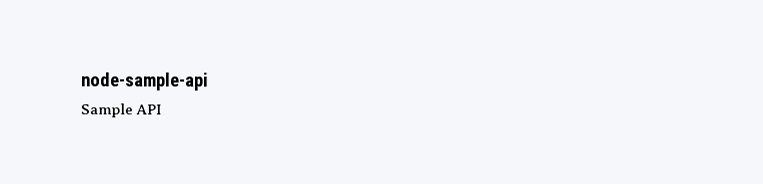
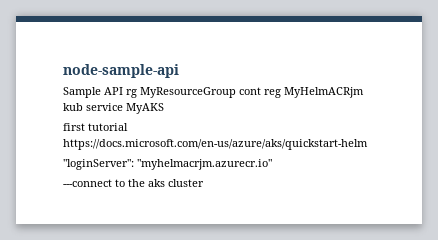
(163, 109) none -> [126,87,364,98] [63,103,164,114] [63,123,128,131] [63,139,368,150] [63,159,272,170] [63,179,204,187] rg MyResourceGroup cont reg MyHelmACRjm kub service MyAKS // first tutorial https://docs.microsoft.com/en-us/azure/aks/quickstart-helm // "loginServer": "myhelmacrjm.azurecr.io" // ---connect to the aks cluster

